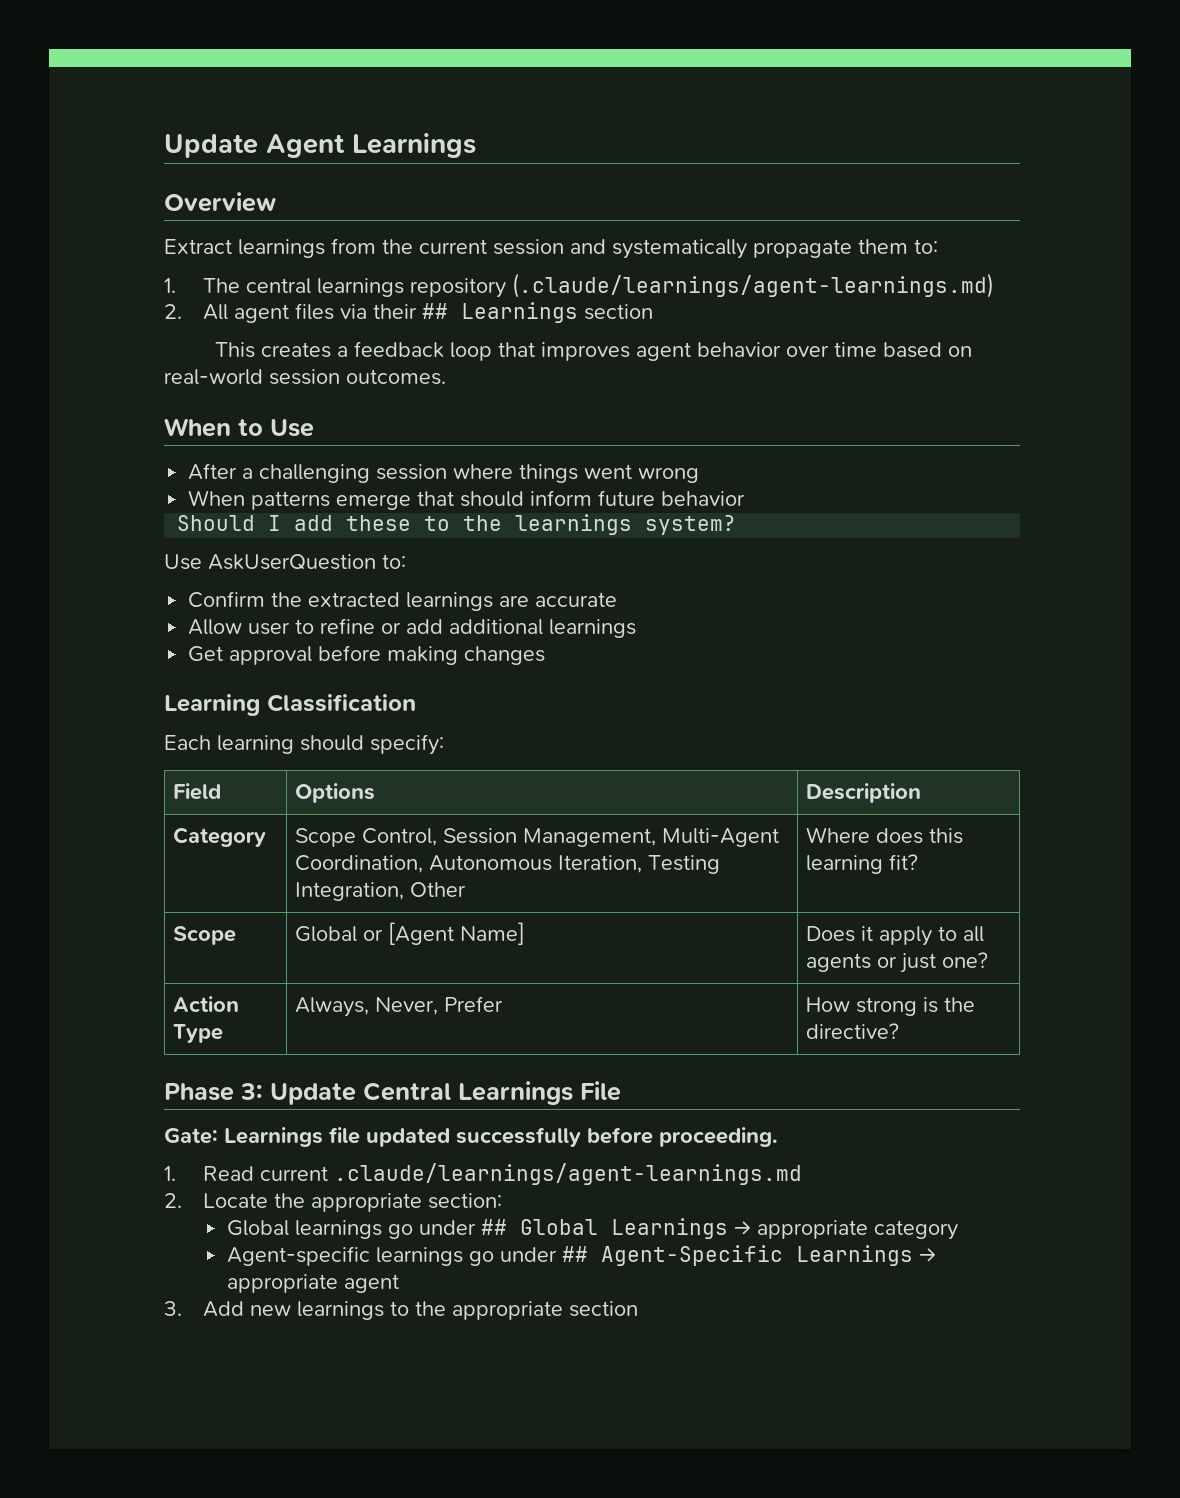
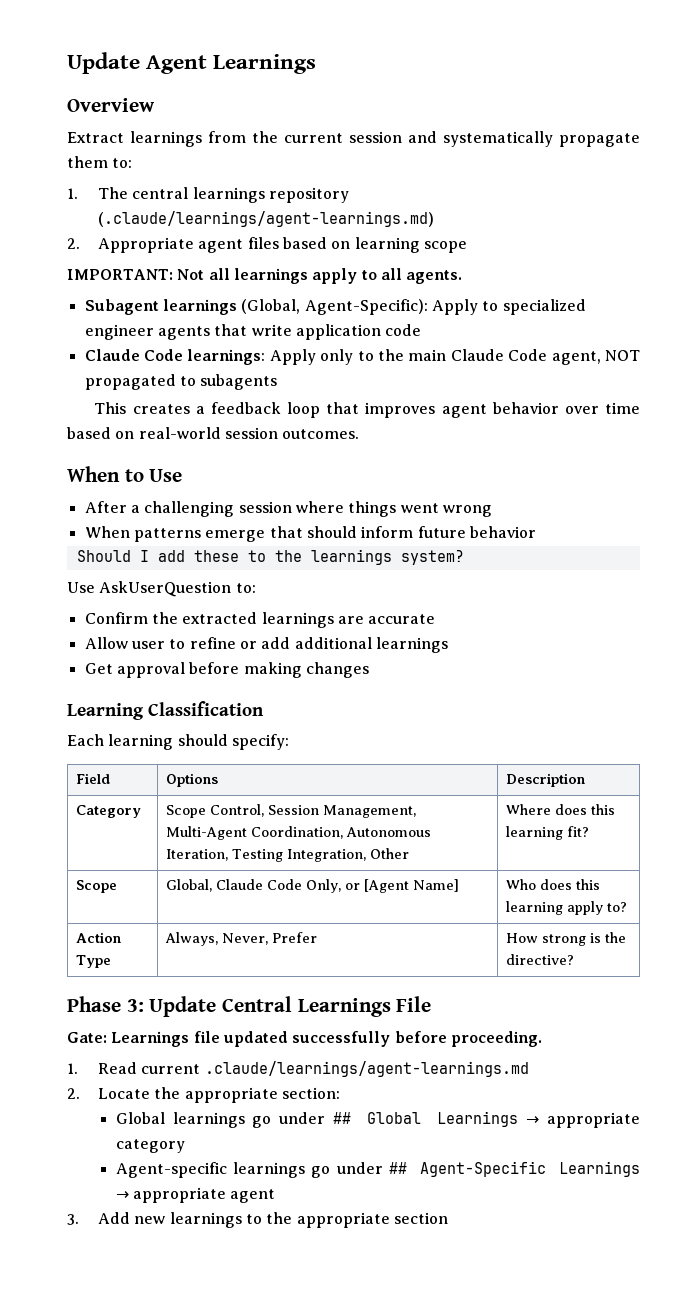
[202,304,228,320] All -> [98,237,195,253] Appropriate
[339,302,653,323] via their ## Learnings section -> [283,237,468,253] [67,268,463,284] [84,299,586,315] [84,324,422,340] [84,349,640,365] [84,374,278,390] based on learning scope // IMPORTANT: Not all learnings apply to all agents. // Subagent learnings (Global, Agent-Specific): Apply to specialized engineer agents that write application code // Claude Code learnings: Apply only to the main Claude Code agent, NOT propagated to subagents
[295,926,358,942] Global -> [166,879,342,893] Global, Claude Code Only,
[806,926,985,946] [806,952,989,973] Does it apply to all agents or just one? -> [506,879,601,890] [506,901,628,915] Who does this learning apply to?

